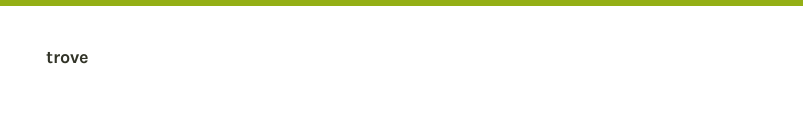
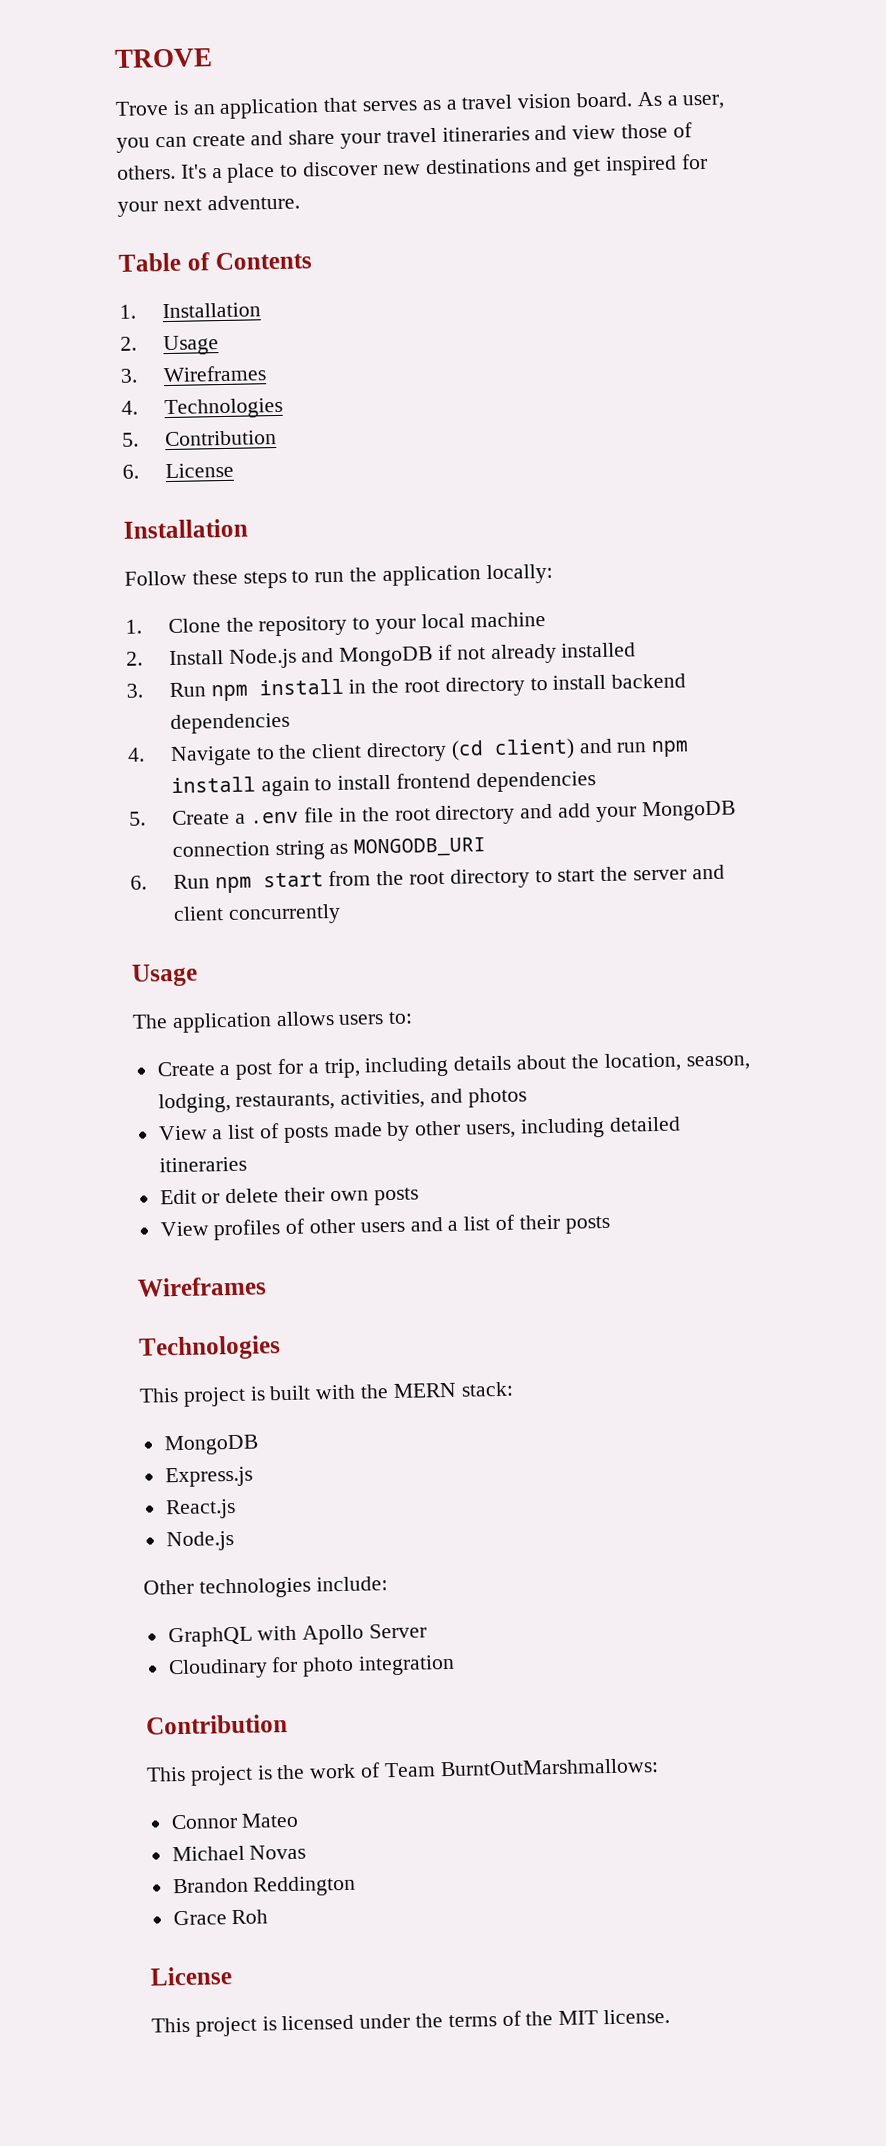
[46,51,89,64] trove -> [114,48,213,68] [115,91,726,119] [116,122,693,153] [117,153,708,183] [117,194,300,217] [118,251,312,272] [119,302,261,319] [120,335,219,356] [120,365,267,383] [121,397,283,420] [121,430,277,447] [122,462,234,479] [123,518,248,539] [124,563,553,589] [125,612,546,637] [126,642,637,669] [126,673,687,702] [169,712,290,735] [127,738,690,767] [170,771,596,797] [129,800,736,826] [171,837,487,861] [130,864,725,894] [172,903,341,925] [131,963,198,987] [132,1011,414,1034] [156,1052,750,1080] [157,1087,527,1114] [157,1116,681,1143] [158,1156,247,1173] [159,1187,419,1206] [159,1214,611,1241] [137,1276,267,1297] [138,1335,281,1361] [139,1381,514,1407] [163,1434,259,1456] [164,1466,253,1488] [164,1498,236,1520] [165,1530,234,1552] [143,1576,388,1599] [167,1623,428,1648] [167,1654,456,1680] [145,1714,288,1735] [146,1758,659,1786] [170,1812,300,1830] [171,1844,307,1862] [172,1875,357,1897] [172,1909,269,1926] [150,1966,232,1986] [151,2008,671,2037] TROVE // Trove is an application that serves as a travel vision board. As a user, you can create and share your travel itineraries and view those of others. It's a place to discover new destinations and get inspired for your next adventure. // Table of Contents // 1. Installation // 2. Usage // 3. Wireframes // 4. Technologies // 5. Contribution // 6. License // Installation // Follow these steps to run the application locally: // 1. Clone the repository to your local machine // 2. Install Node.js and MongoDB if not already installed // 3. Run npm install in the root directory to install backend dependencies // 4. Navigate to the client directory (cd client) and run npm install again to install frontend dependencies // 5. Create a .env file in the root directory and add your MongoDB connection string as MONGODB_URI // 6. Run npm start from the root directory to start the server and client concurrently // Usage // The application allows users to: // Create a post for a trip, including details about the location, season, lodging, restaurants, activities, and photos // View a list of posts made by other users, including detailed itineraries // Edit or delete their own posts // View profiles of other users and a list of their posts // Wireframes // Technologies // This project is built with the MERN stack: // MongoDB // Express.js // React.js // Node.js // Other technologies include: // GraphQL with Apollo Server // Cloudinary for photo integration // Contribution // This project is the work of Team BurntOutMarshmallows: // Connor Mateo // Michael Novas // Brandon Reddington // Grace Roh // License // This project is licensed under the terms of the MIT license.

